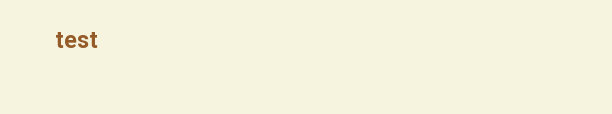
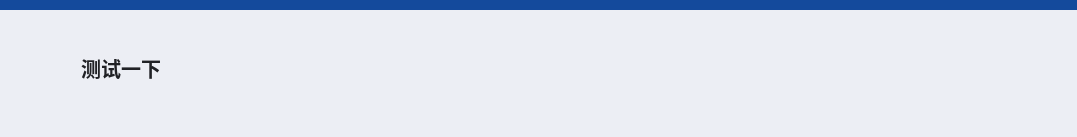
[55,32,98,48] test -> [81,59,161,79] 测试一下

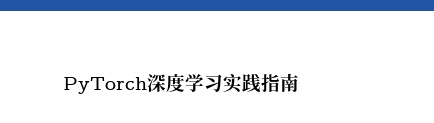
[81,59,161,79] 测试一下 -> [63,73,299,94] PyTorch深度学习实践指南

